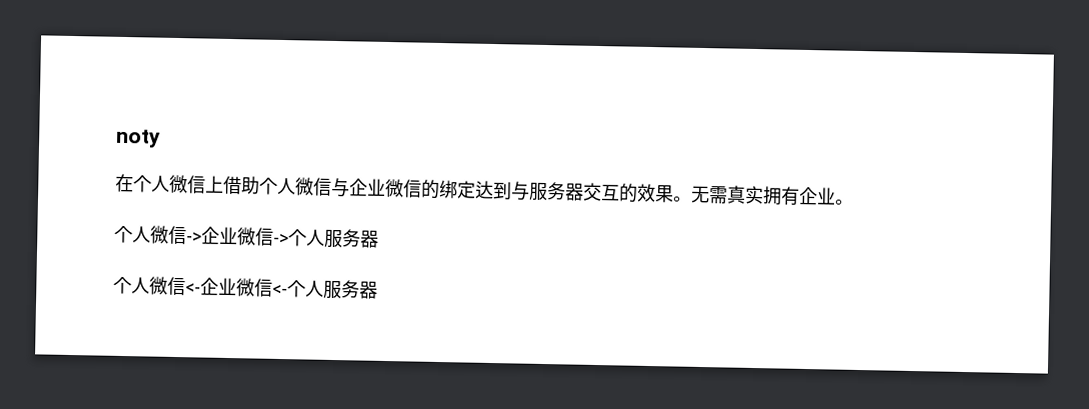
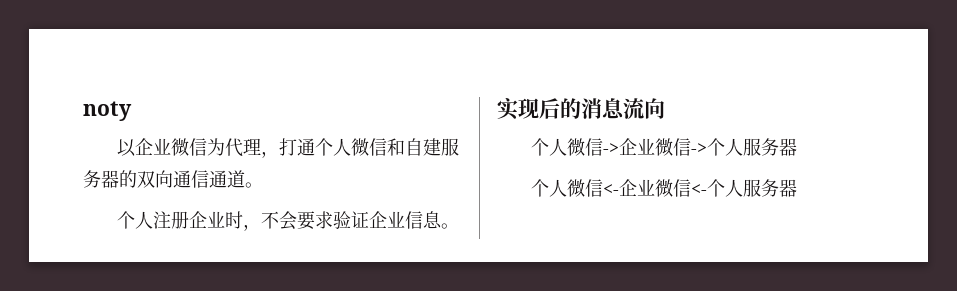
[115,173,854,206] 在个人微信上借助个人微信与企业微信的绑定达到与服务器交互的效果。无需真实拥有企业。 -> [117,138,460,158] [83,170,263,188] [117,211,460,231] [497,98,665,120] 以企业微信为代理，打通个人微信和自建服务器的双向通信通道。 // 个人注册企业时，不会要求验证企业信息。 // 实现后的消息流向

